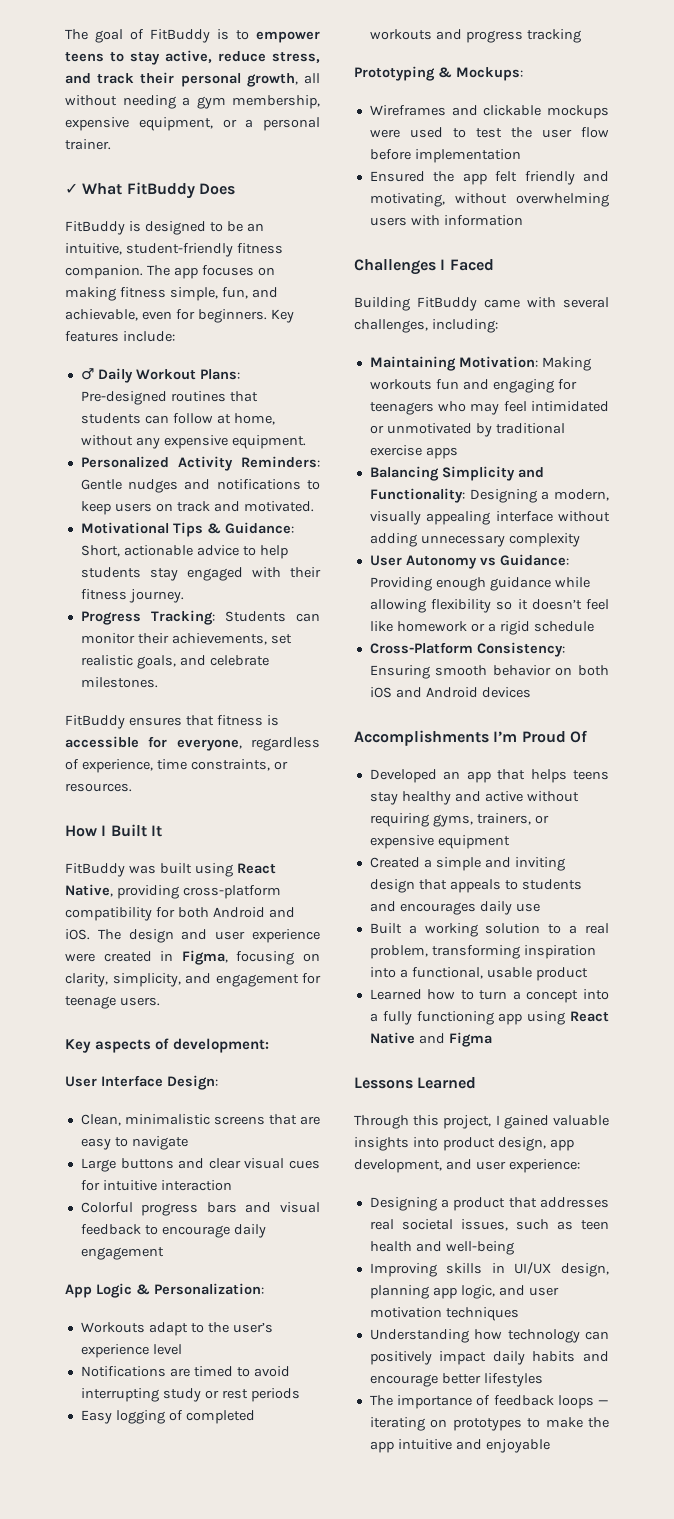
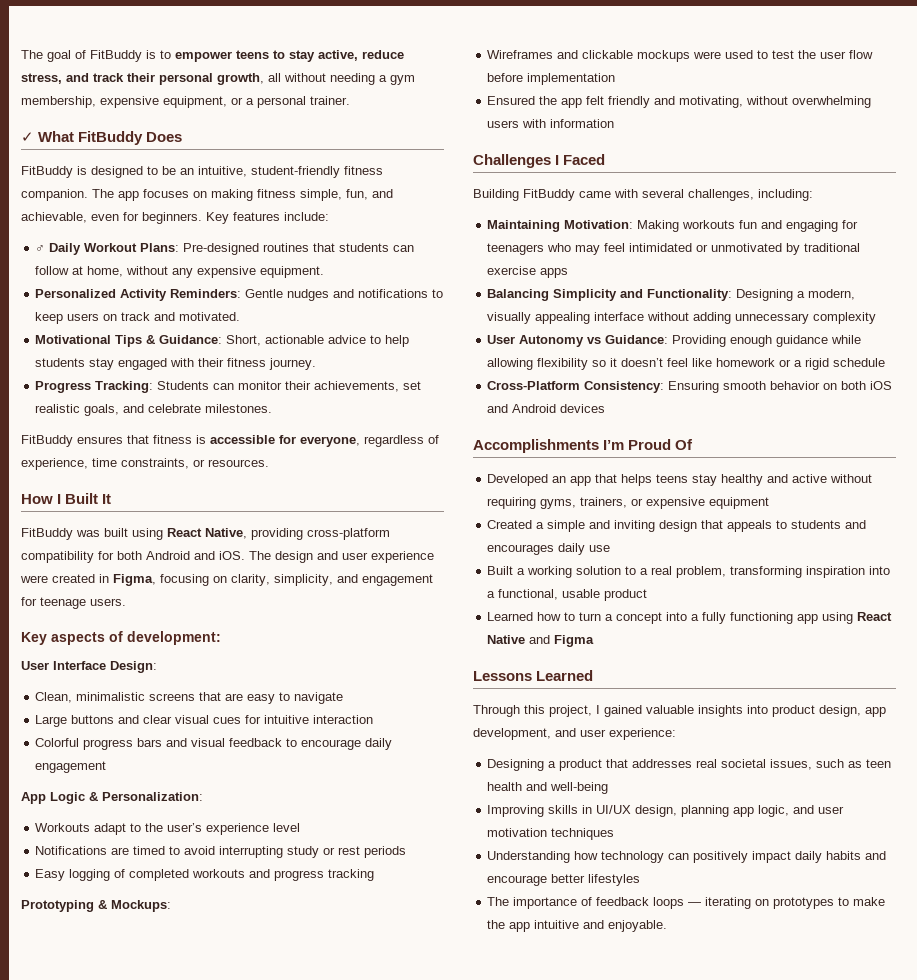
[485,1439,550,1453] enjoyable -> [608,920,668,932] enjoyable.

